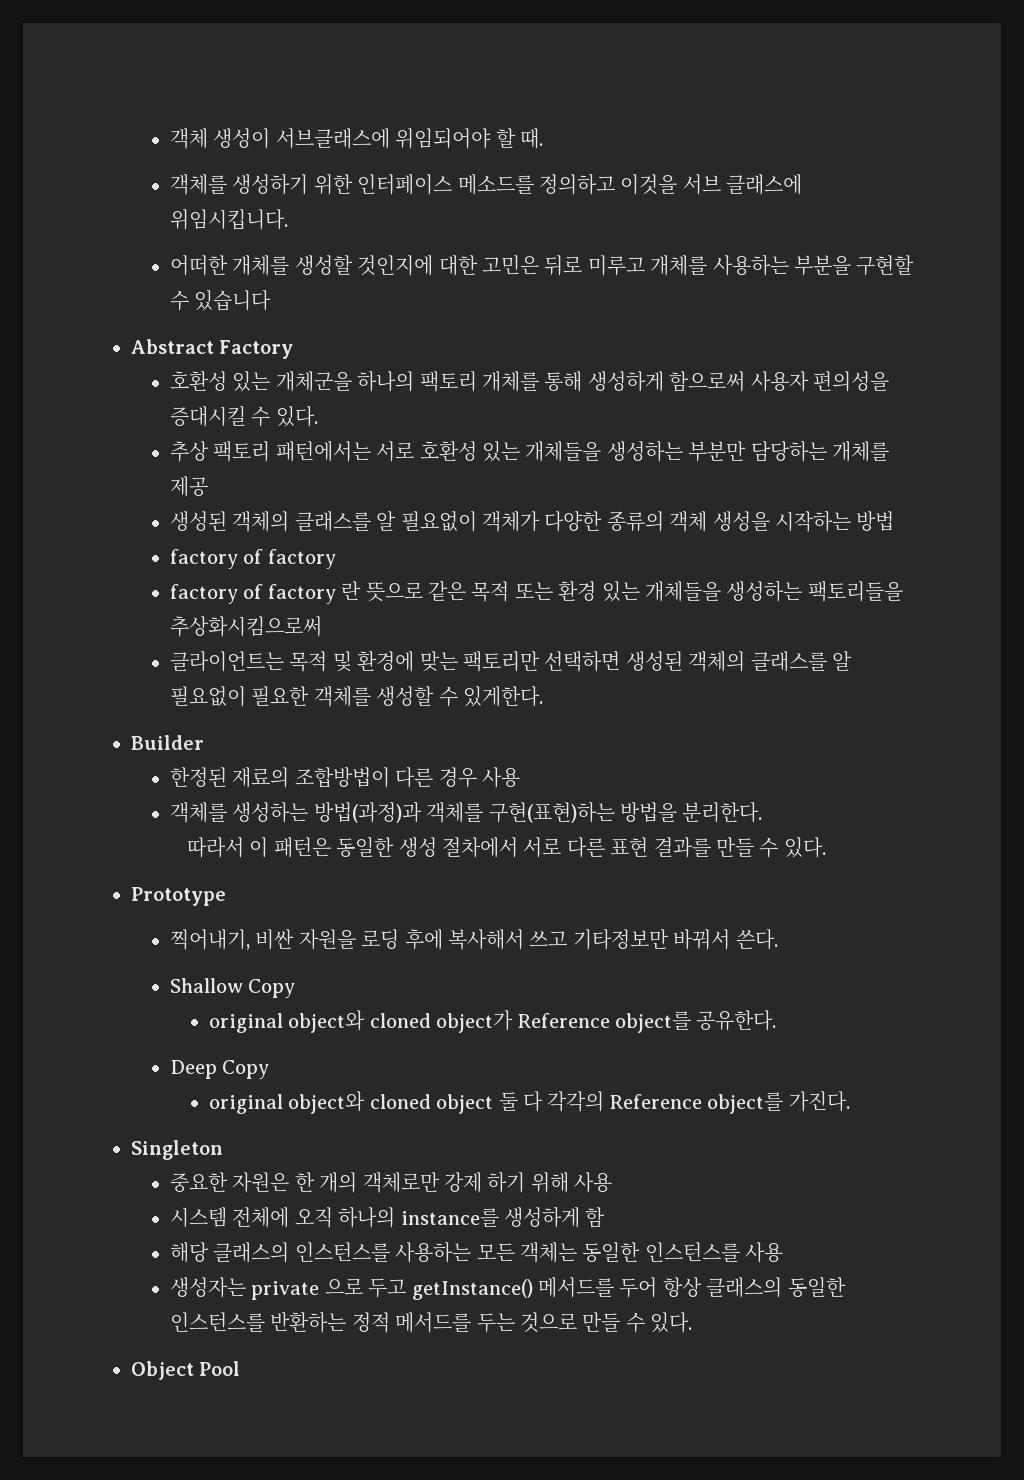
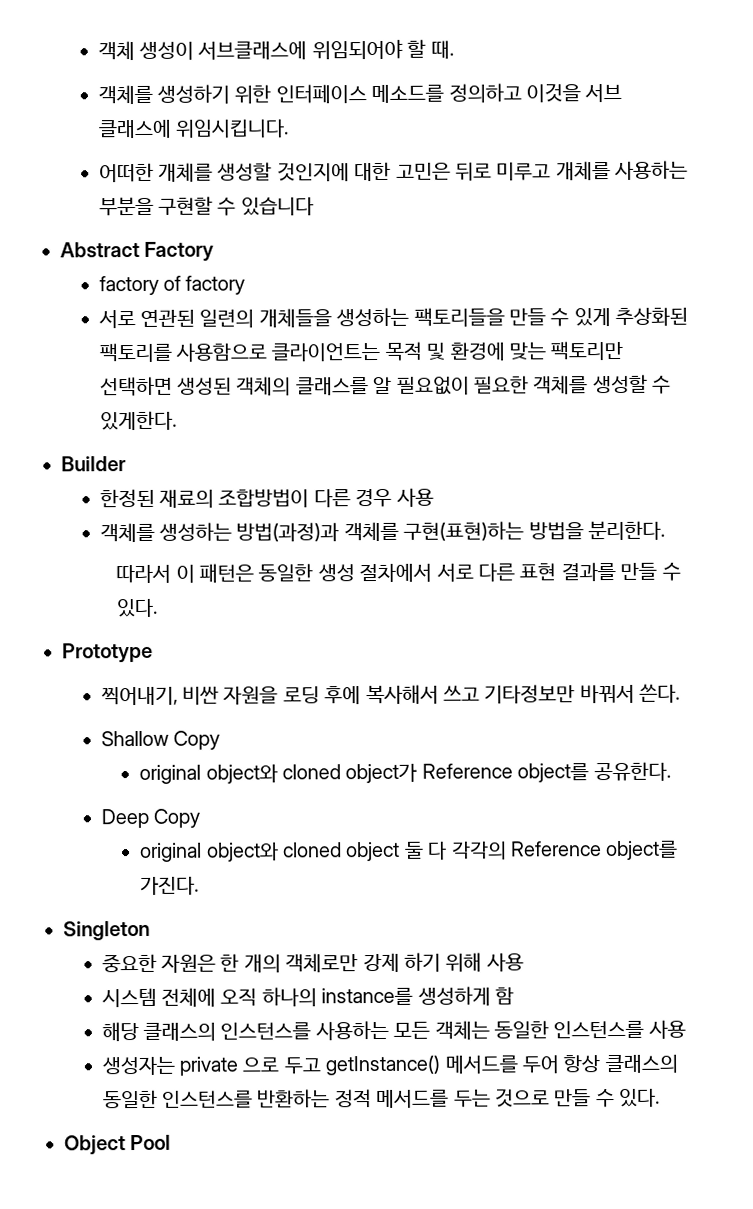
[170,371,890,392] [170,406,318,427] [170,441,890,462] [170,476,209,497] [170,511,895,532] [170,549,336,569] [170,581,903,604] [170,616,323,637] 호환성 있는 개체군을 하나의 팩토리 개체를 통해 생성하게 함으로써 사용자 편의성을 증대시킬 수 있다. // 추상 팩토리 패턴에서는 서로 호환성 있는 개체들을 생성하는 부분만 담당하는 개체를 제공 // 생성된 객체의 클래스를 알 필요없이 객체가 다양한 종류의 객체 생성을 시작하는 방법 // factory of factory // factory of factory 란 뜻으로 같은 목적 또는 환경 있는 개체들을 생성하는 팩토리들을 추상화시킴으로써 // -> [98,275,246,296] [97,307,689,329] [98,342,267,363] factory of factory // 서로 연관된 일련의 개체들을 생성하는 팩토리들을 만들 수 있게 추상화된 팩토리를 사용함으로

